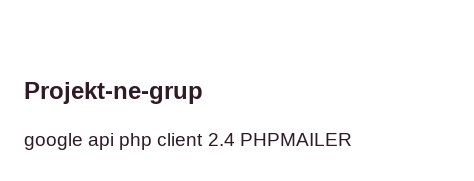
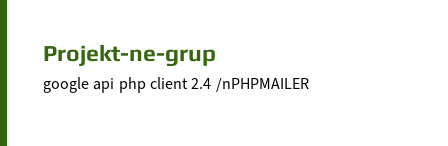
[239,133,352,146] PHPMAILER -> [215,78,309,92] /nPHPMAILER

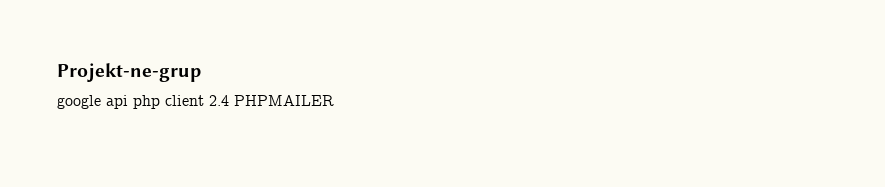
[215,78,309,92] /nPHPMAILER -> [234,95,334,106] PHPMAILER

